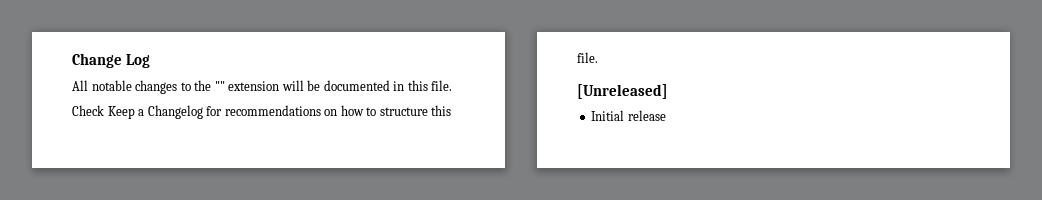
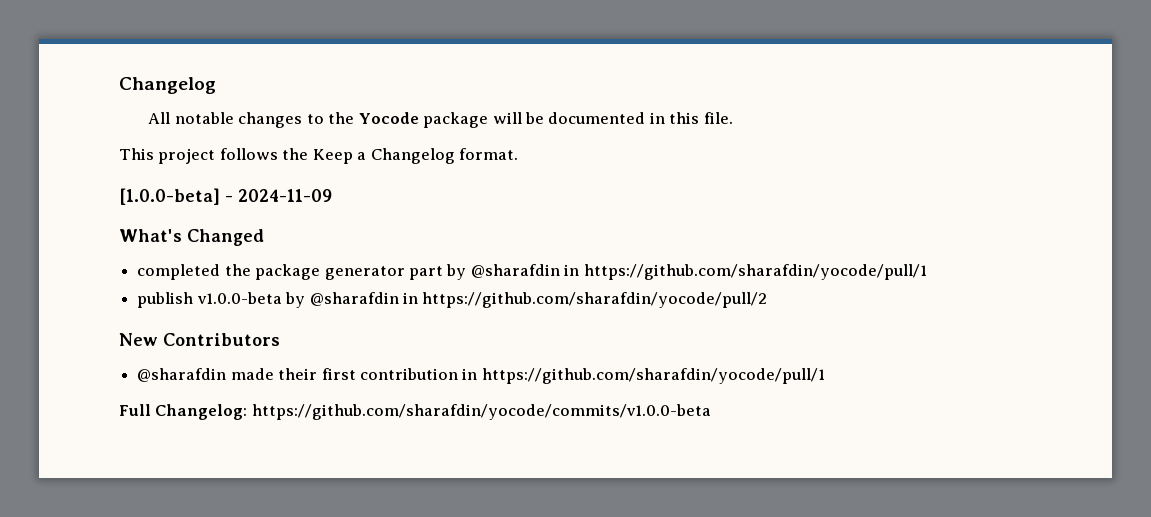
[72,53,151,68] Change Log -> [119,77,216,94] Changelog
[214,81,280,91] "" extension -> [358,112,489,128] Yocode package
[72,105,452,119] [577,52,598,63] [577,84,668,99] [591,110,666,121] Check Keep a Changelog for recommendations on how to structure this file. // [Unreleased] // Initial release -> [119,148,519,164] [119,188,332,205] [119,229,264,246] [137,264,927,280] [137,292,768,308] [119,333,280,346] [137,368,825,384] [119,404,711,420] This project follows the Keep a Changelog format. // [1.0.0-beta] - 2024-11-09 // What's Changed // completed the package generator part by @sharafdin in https://github.com/sharafdin/yocode/pull/1 // publish v1.0.0-beta by @sharafdin in https://github.com/sharafdin/yocode/pull/2 // New Contributors // @sharafdin made their first contribution in https://github.com/sharafdin/yocode/pull/1 // Full Changelog: https://github.com/sharafdin/yocode/commits/v1.0.0-beta

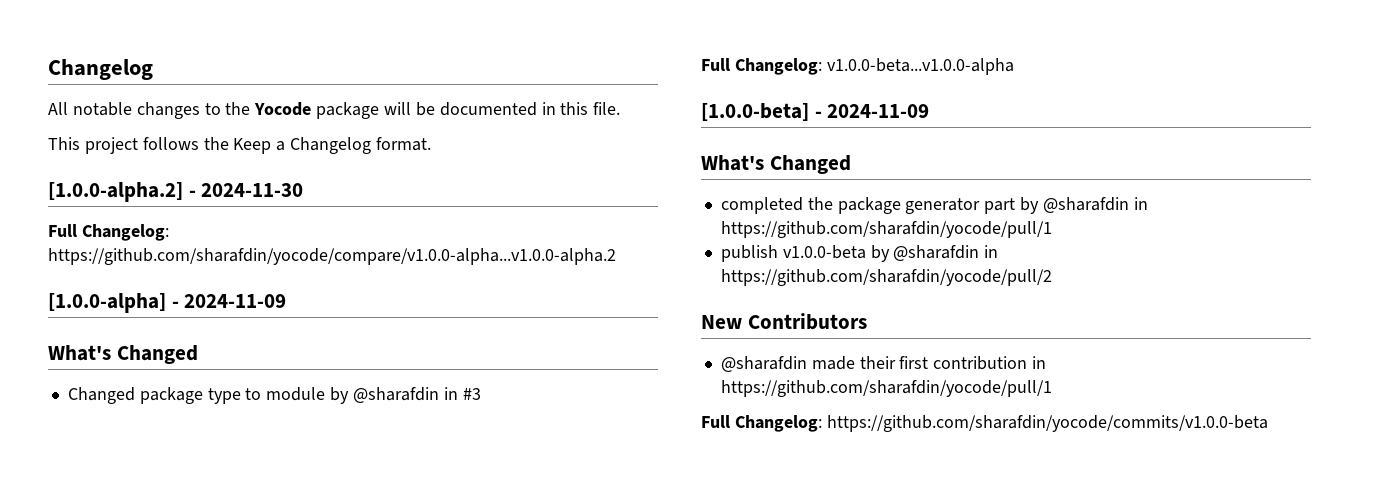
(519, 154) none -> [48,182,304,202] [48,224,169,241] [48,248,616,265] [48,293,287,313] [48,345,198,364] [67,387,481,404] [701,58,1014,75] // [1.0.0-alpha.2] - 2024-11-30 // Full Changelog: https://github.com/sharafdin/yocode/compare/v1.0.0-alpha...v1.0.0-alpha.2 // [1.0.0-alpha] - 2024-11-09 // What's Changed // Changed package type to module by @sharafdin in #3 // Full Changelog: v1.0.0-beta...v1.0.0-alpha

